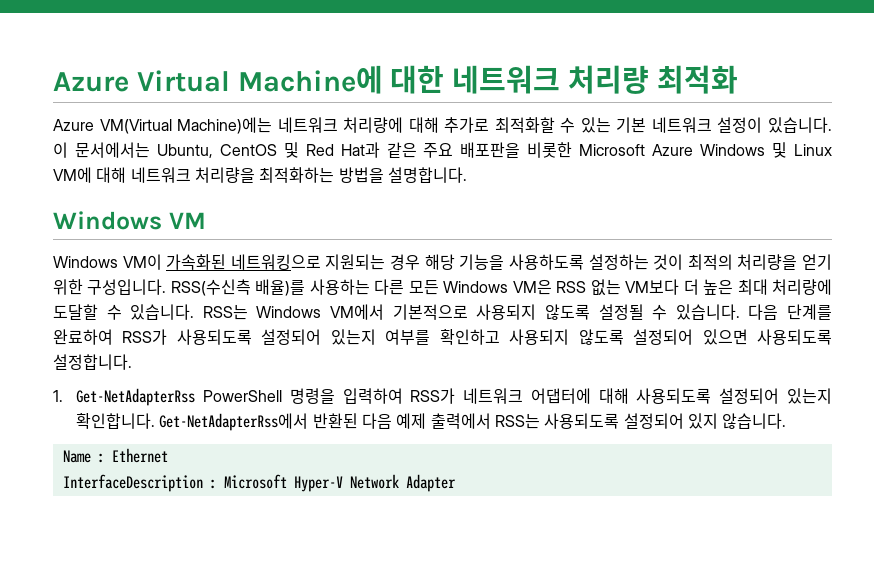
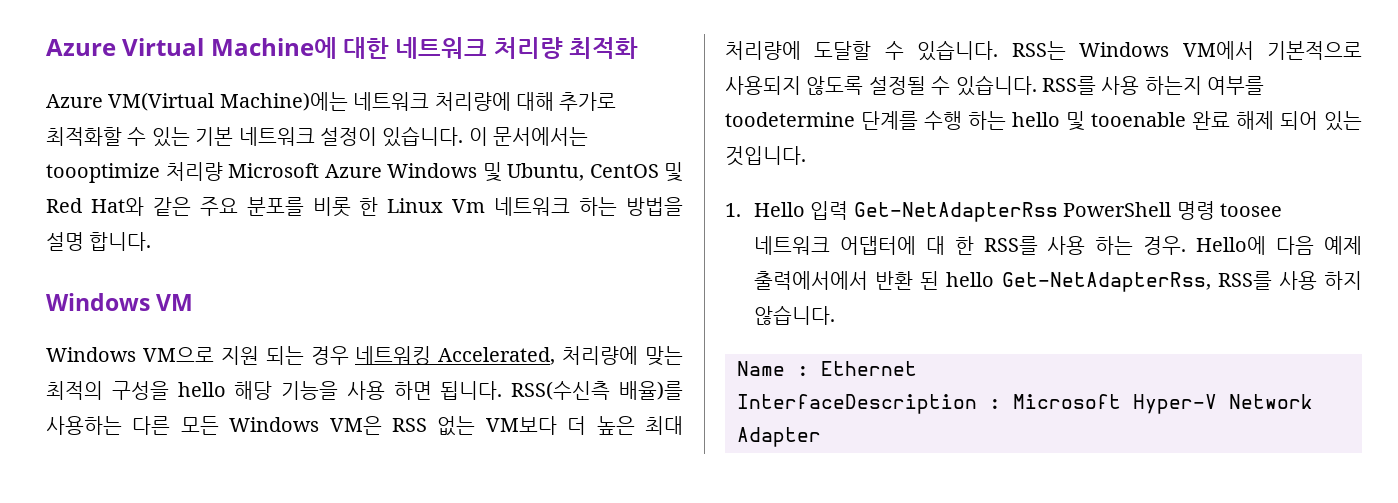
(150, 150) none -> [46,162,502,183] toooptimize 처리량 Microsoft Azure Windows 및
[340,142,380,158] Hat과 -> [90,197,144,216] Hat와
[460,142,833,158] [53,167,467,183] [53,211,206,230] [53,254,833,270] [53,279,167,295] 배포판을 비롯한 Microsoft Azure Windows 및 Linux VM에 대해 네트워크 처리량을 최적화하는 방법을 설명합니다. // Windows VM // Windows VM이 가속화된 네트워킹으로 지원되는 경우 해당 기능을 사용하도록 설정하는 것이 최적의 처리량을 얻기 위한 구성입니다. -> [246,197,683,217] [46,232,152,251] [46,293,194,311] [46,346,683,366] [46,381,503,400] 분포를 비롯 한 Linux Vm 네트워크 하는 방법을 설명 합니다. // Windows VM // Windows VM으로 지원 되는 경우 네트워킹 Accelerated, 처리량에 맞는 최적의 구성을 hello 해당 기능을 사용 하면 됩니다.
[748,304,833,320] [53,329,833,345] [53,354,132,370] [53,388,832,406] [76,413,719,431] 다음 단계를 완료하여 RSS가 사용되도록 설정되어 있는지 여부를 확인하고 사용되지 않도록 설정되어 있으면 사용되도록 설정합니다. // 1. Get-NetAdapterRss PowerShell 명령을 입력하여 RSS가 네트워크 어댑터에 대해 사용되도록 설정되어 있는지 확인합니다. Get-NetAdapterRss에서 반환된 다음 예제 출력에서 RSS는 사용되도록 설정되어 있지 -> [1042,76,1265,95] [725,111,1362,131] [725,146,806,166] [725,201,1282,222] [753,236,1362,255] [753,271,1362,292] RSS를 사용 하는지 여부를 toodetermine 단계를 수행 하는 hello 및 tooenable 완료 해제 되어 있는 것입니다. // 1. Hello 입력 Get-NetAdapterRss PowerShell 명령 toosee 네트워크 어댑터에 대 한 RSS를 사용 하는 경우. Hello에 다음 예제 출력에서에서 반환 된 hello Get-NetAdapterRss, RSS를 사용 하지

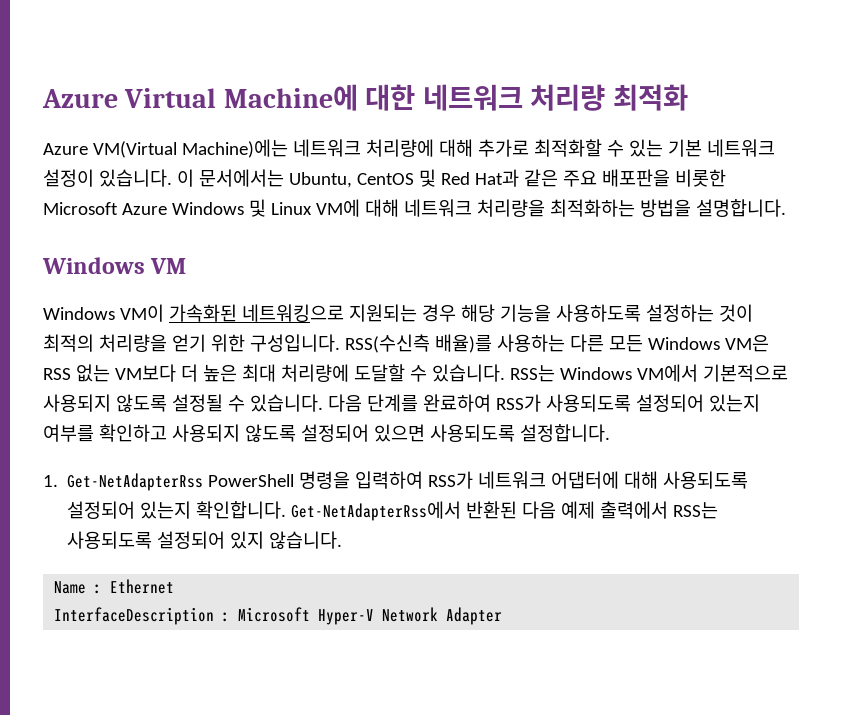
[46,162,683,183] [46,197,683,217] [46,232,152,251] [46,293,194,311] [46,346,683,366] [46,381,503,400] toooptimize 처리량 Microsoft Azure Windows 및 Ubuntu, CentOS 및 Red Hat와 같은 주요 분포를 비롯 한 Linux Vm 네트워크 하는 방법을 설명 합니다. // Windows VM // Windows VM으로 지원 되는 경우 네트워킹 Accelerated, 처리량에 맞는 최적의 구성을 hello 해당 기능을 사용 하면 됩니다. -> [288,169,726,188] [43,199,786,217] [42,257,187,274] [43,304,753,322] [43,334,340,352] Ubuntu, CentOS 및 Red Hat과 같은 주요 배포판을 비롯한 Microsoft Azure Windows 및 Linux VM에 대해 네트워크 처리량을 최적화하는 방법을 설명합니다. // Windows VM // Windows VM이 가속화된 네트워킹으로 지원되는 경우 해당 기능을 사용하도록 설정하는 것이 최적의 처리량을 얻기 위한 구성입니다.
[1042,76,1265,95] [725,111,1362,131] [725,146,806,166] [725,201,1282,222] [753,236,1362,255] [753,271,1362,292] RSS를 사용 하는지 여부를 toodetermine 단계를 수행 하는 hello 및 tooenable 완료 해제 되어 있는 것입니다. // 1. Hello 입력 Get-NetAdapterRss PowerShell 명령 toosee 네트워크 어댑터에 대 한 RSS를 사용 하는 경우. Hello에 다음 예제 출력에서에서 반환 된 hello Get-NetAdapterRss, RSS를 사용 하지 -> [327,394,760,412] [43,424,610,442] [43,471,749,491] [67,501,719,521] [67,531,265,549] 다음 단계를 완료하여 RSS가 사용되도록 설정되어 있는지 여부를 확인하고 사용되지 않도록 설정되어 있으면 사용되도록 설정합니다. // 1. Get-NetAdapterRss PowerShell 명령을 입력하여 RSS가 네트워크 어댑터에 대해 사용되도록 설정되어 있는지 확인합니다. Get-NetAdapterRss에서 반환된 다음 예제 출력에서 RSS는 사용되도록 설정되어 있지

